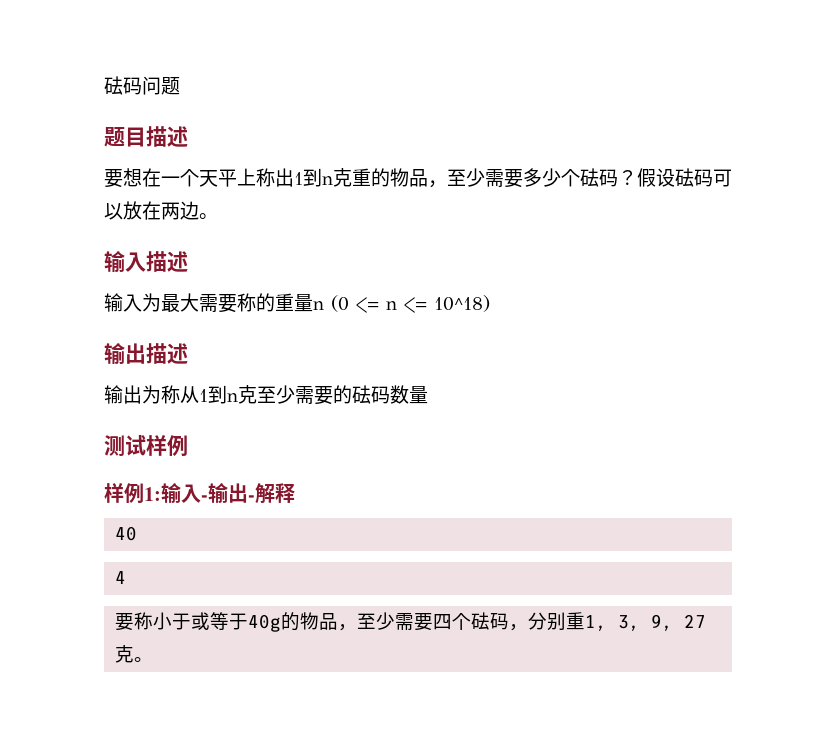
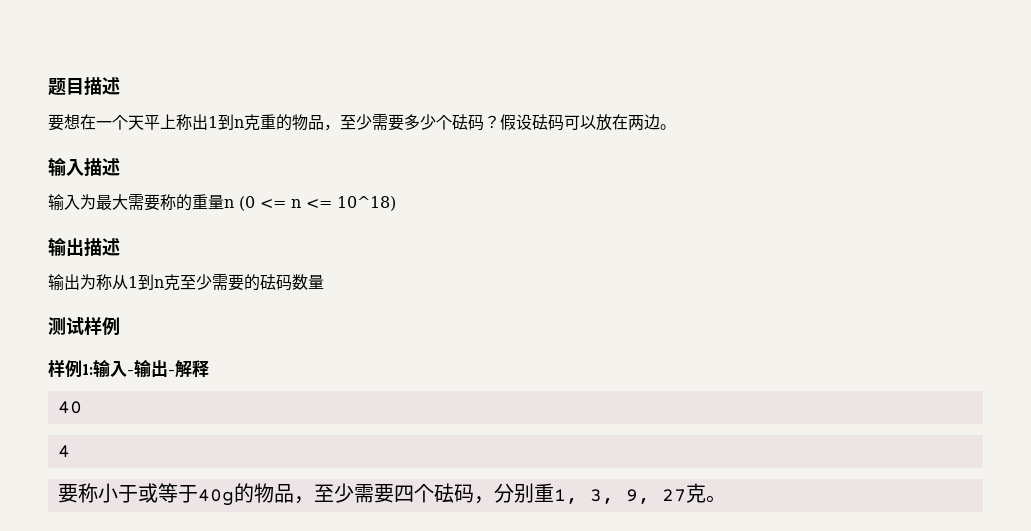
[104,76,180,95] 砝码问题 // -> (48, 87) none

